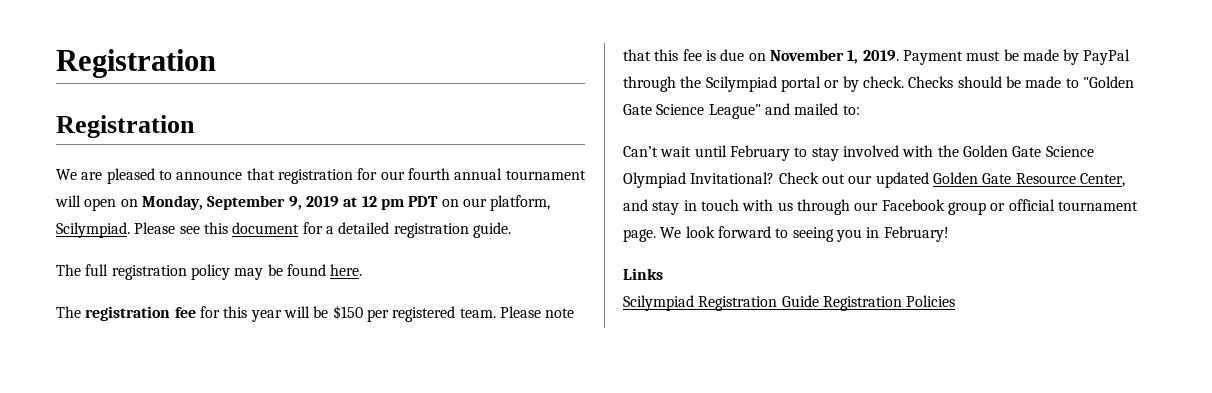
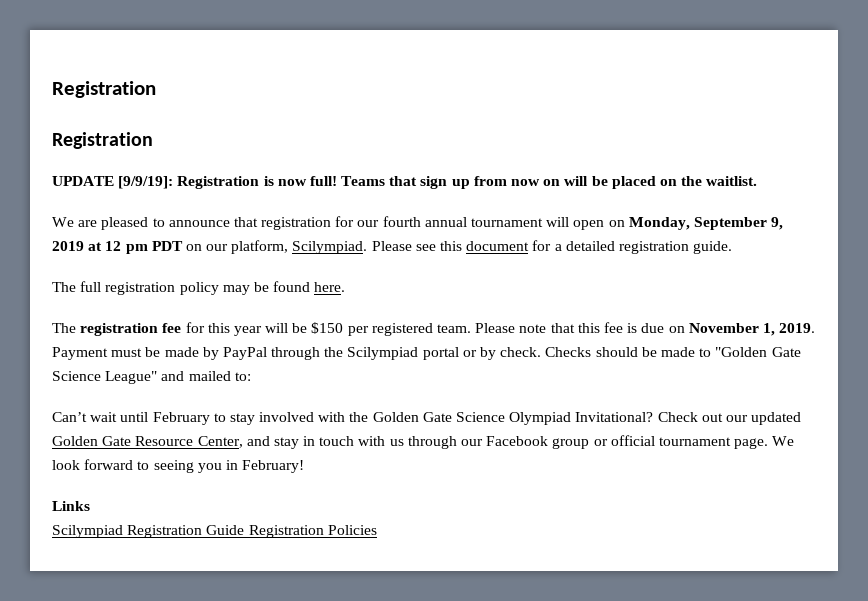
(195, 126) none -> [52,176,758,189] // UPDATE [9/9/19]: Registration is now full! Teams that sign up from now on will be placed on the waitlist.

